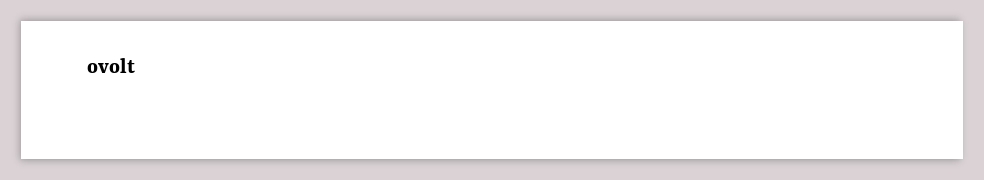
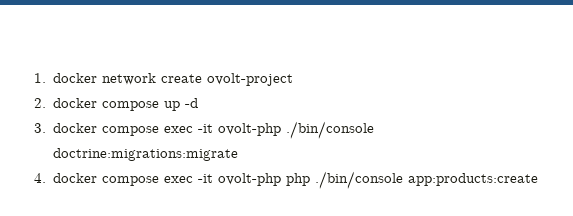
[87,58,135,73] ovolt -> [34,73,294,86] [34,98,199,111] [34,121,375,139] [53,148,239,161] [34,171,539,189] 1. docker network create ovolt-project // 2. docker compose up -d // 3. docker compose exec -it ovolt-php ./bin/console doctrine:migrations:migrate // 4. docker compose exec -it ovolt-php php ./bin/console app:products:create

